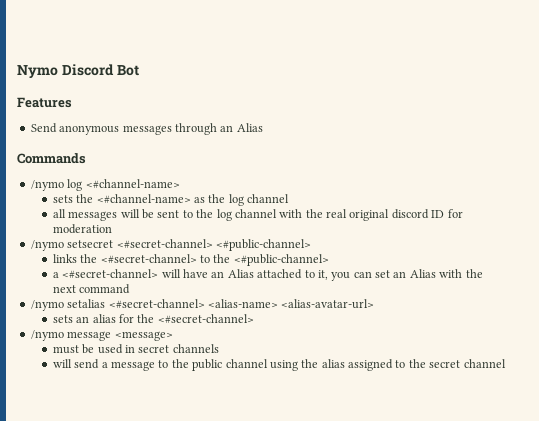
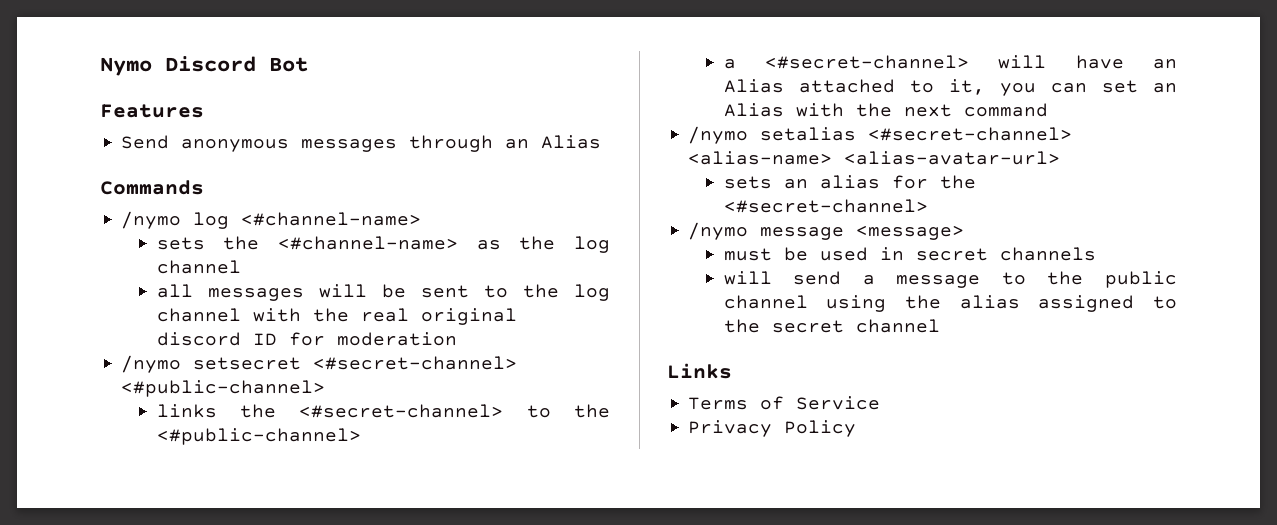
(506, 363) none -> [667,363,732,379] [688,396,881,410] [688,420,857,437] // Links // Terms of Service // Privacy Policy

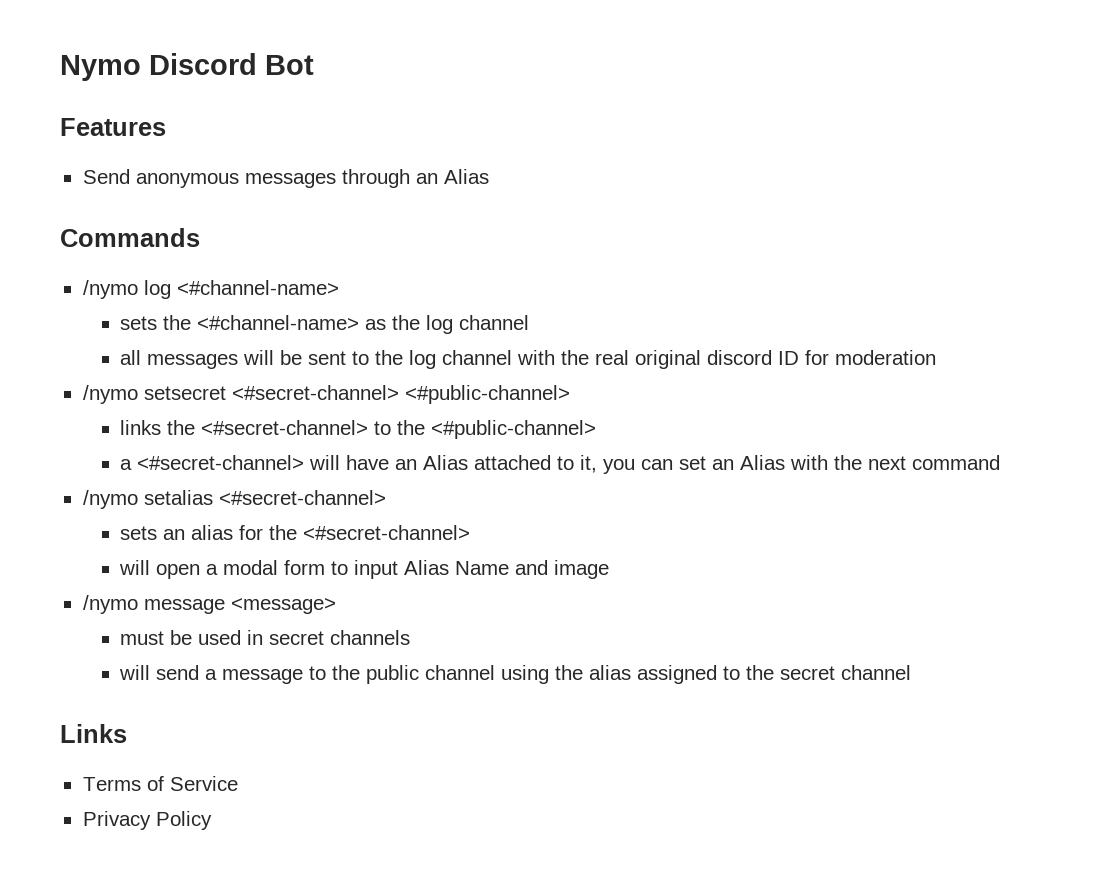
[688,151,1061,165] <alias-name> <alias-avatar-url> -> (386, 497) none
(928, 206) none -> [119,560,610,579] // will open a modal form to input Alias Name and image

